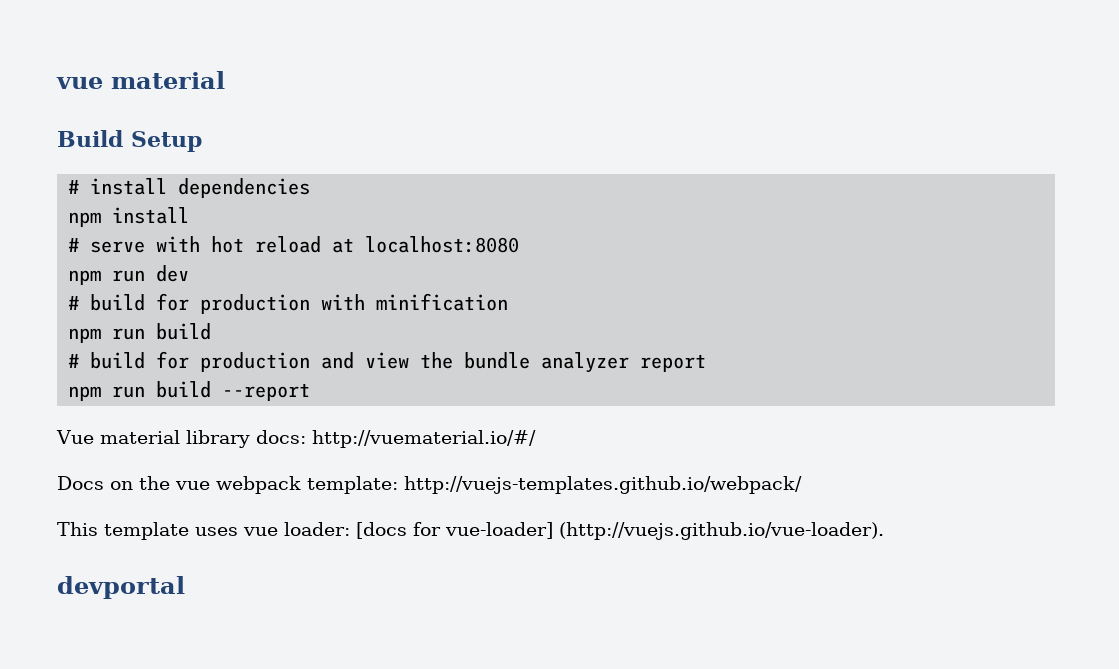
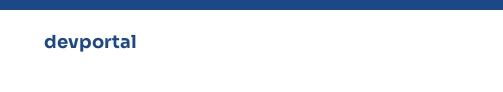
[56,71,225,89] [57,130,202,152] [68,178,311,198] [68,207,190,227] [68,236,520,253] [68,265,190,285] [68,293,509,314] [68,323,212,343] [68,351,707,373] [68,381,311,401] [56,430,536,448] [57,476,802,494] [57,522,884,540] vue material // Build Setup // # install dependencies // npm install // # serve with hot reload at localhost:8080 // npm run dev // # build for production with minification // npm run build // # build for production and view the bundle analyzer report // npm run build --report // Vue material library docs: http://vuematerial.io/#/ // Docs on the vue webpack template: http://vuejs-templates.github.io/webpack/ // This template uses vue loader: [docs for vue-loader] (http://vuejs.github.io/vue-loader). // -> (44, 43) none

